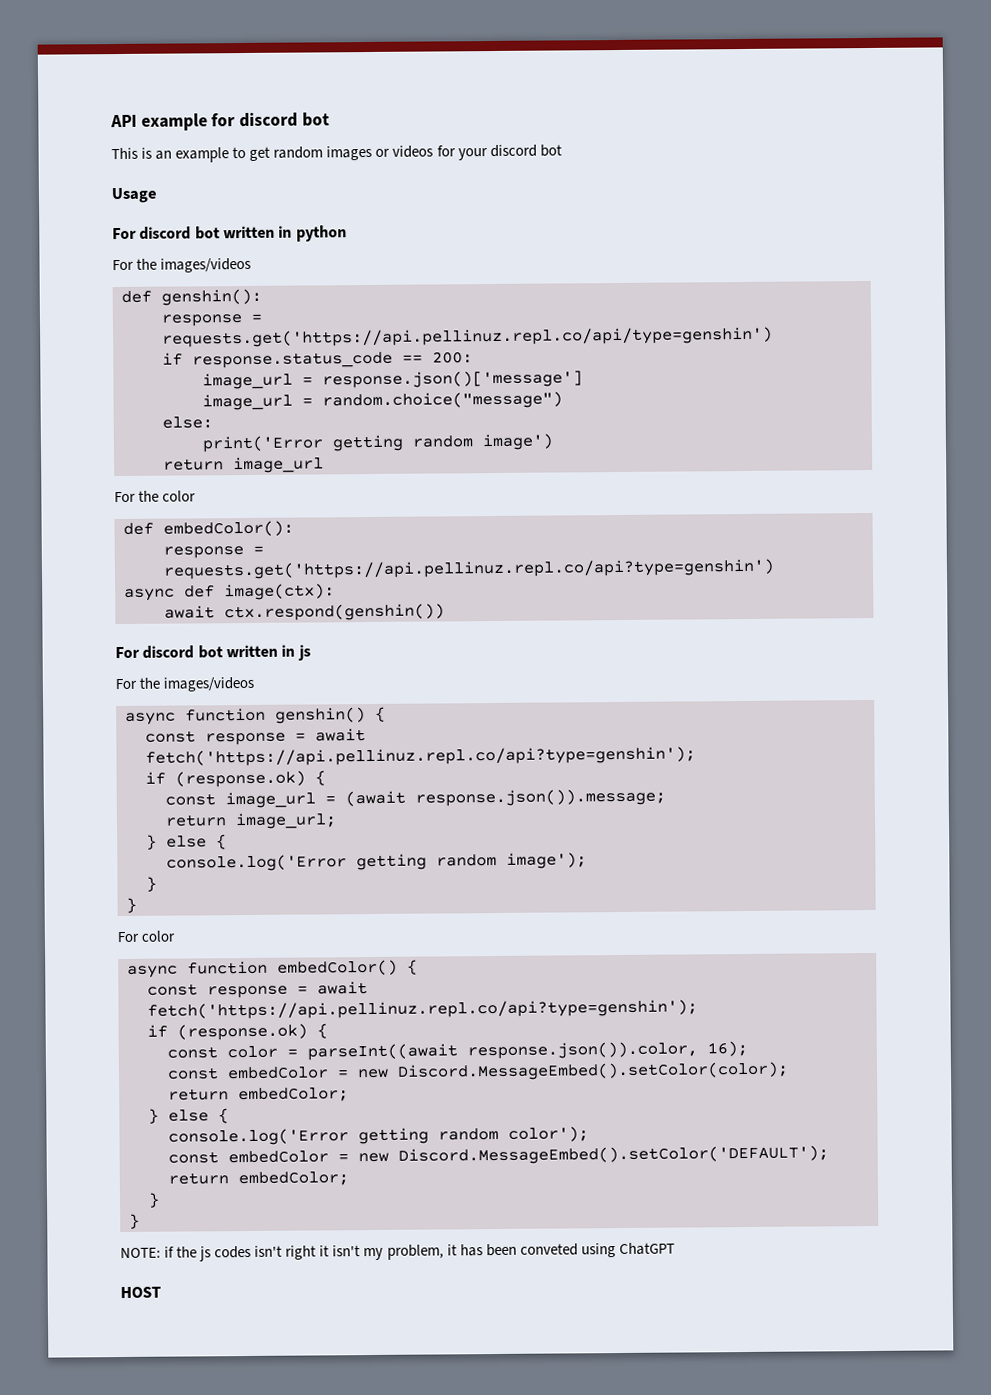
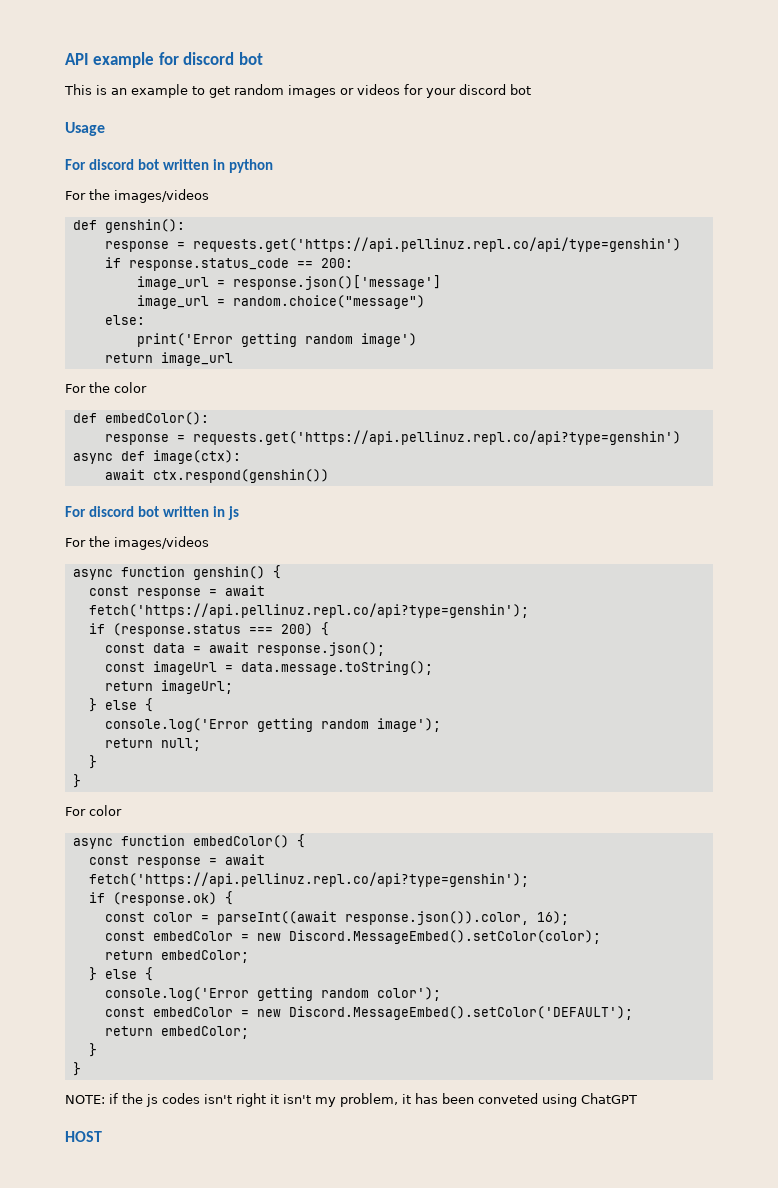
[175,770,326,788] [165,788,666,809] [165,812,337,830] (response.ok) { // const image_url = (await response.json()).message; // return image_url; -> [112,622,329,637] [104,642,385,656] [104,661,433,675] [104,680,233,694] (response.status === 200) { // const data = await response.json(); // const imageUrl = data.message.toString(); // return imageUrl;
(587, 860) none -> [104,738,201,751] // return null;

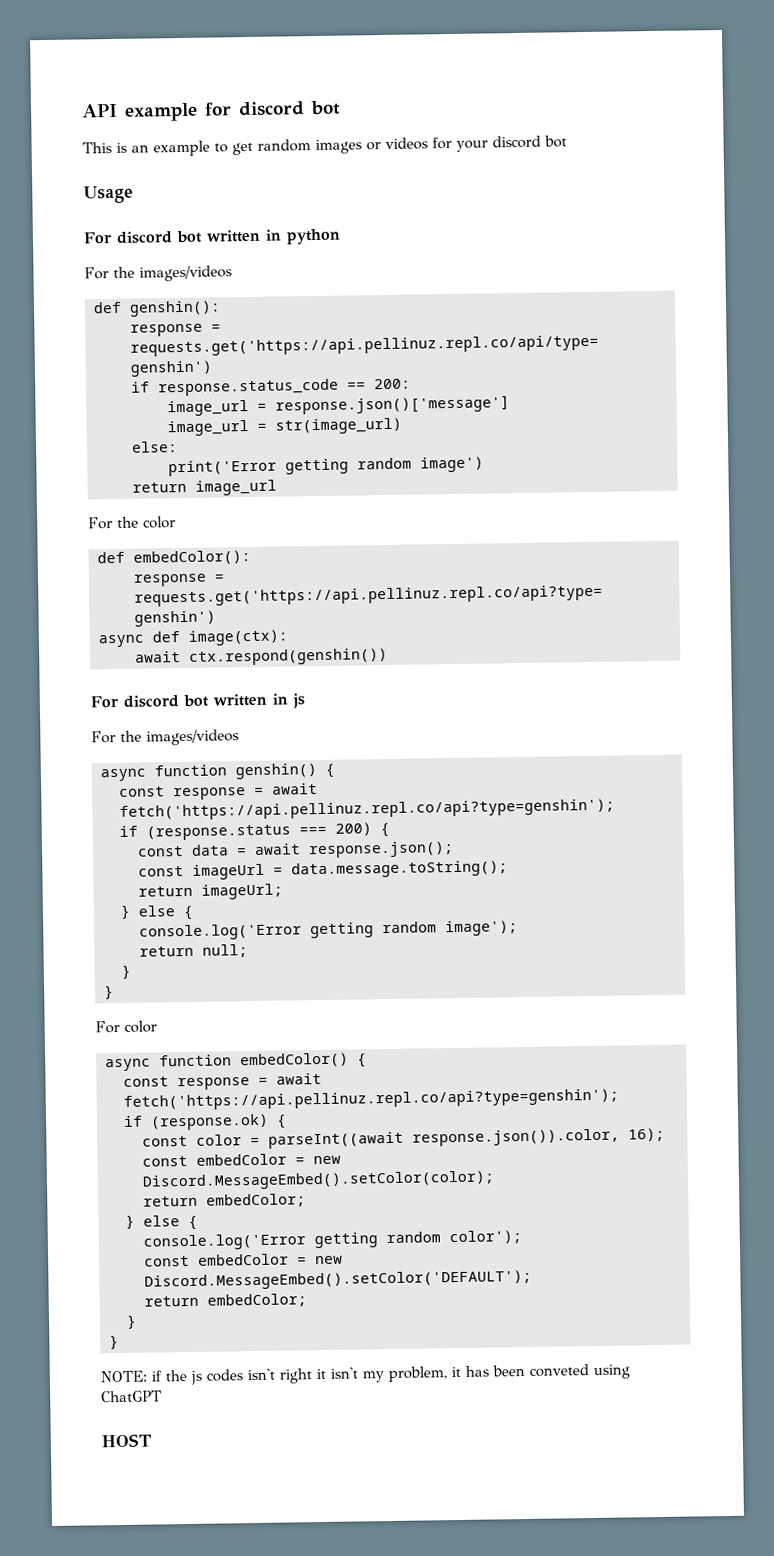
[232,295,425,309] random.choice("message") -> [275,417,402,435] str(image_url)

